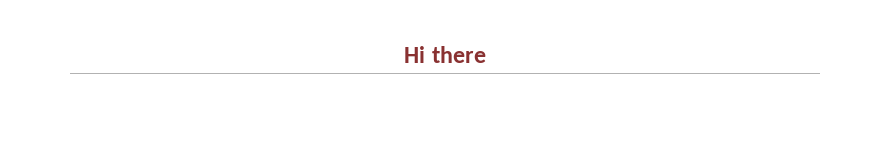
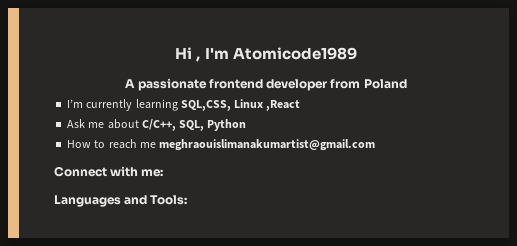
[431,46,486,63] there -> [196,47,357,62] [125,78,407,91] [67,99,301,111] [67,119,247,131] [67,139,376,151] [54,166,164,177] [54,195,188,207] , I'm Atomicode1989 // A passionate frontend developer from Poland // I’m currently learning SQL,CSS, Linux ,React // Ask me about C/C++, SQL, Python // How to reach me meghraouislimanakumartist@gmail.com // Connect with me: // Languages and Tools:

